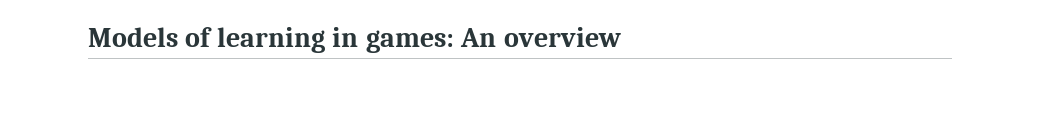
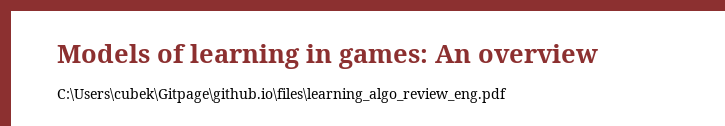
(621, 37) none -> [57,88,507,103] // C:\Users\cubek\Gitpage\github.io\files\learning_algo_review_eng.pdf

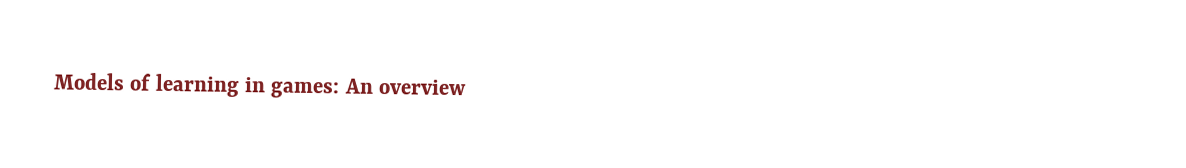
[57,88,507,103] // C:\Users\cubek\Gitpage\github.io\files\learning_algo_review_eng.pdf -> (468, 87) none

